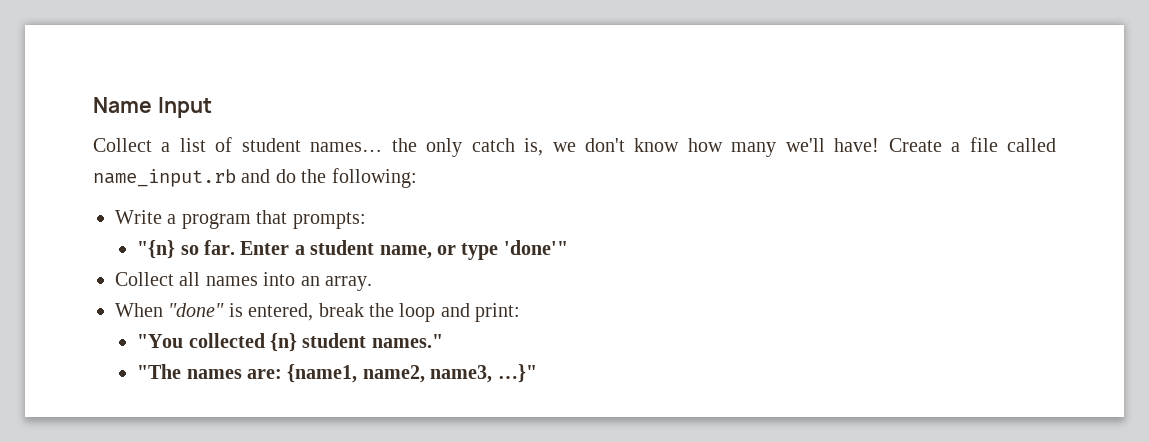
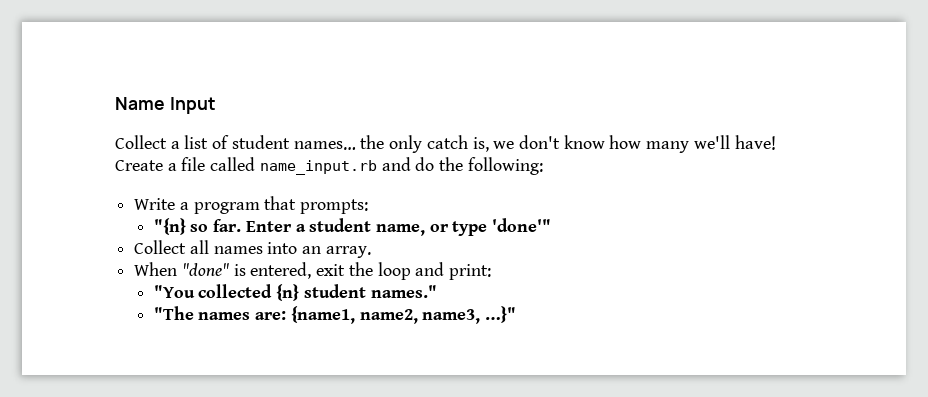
[318,303,364,317] break -> [316,264,346,276] exit

